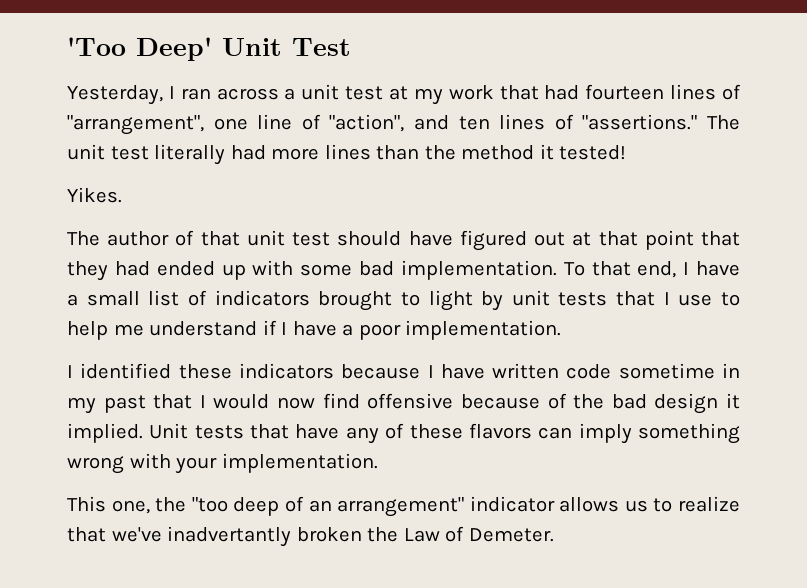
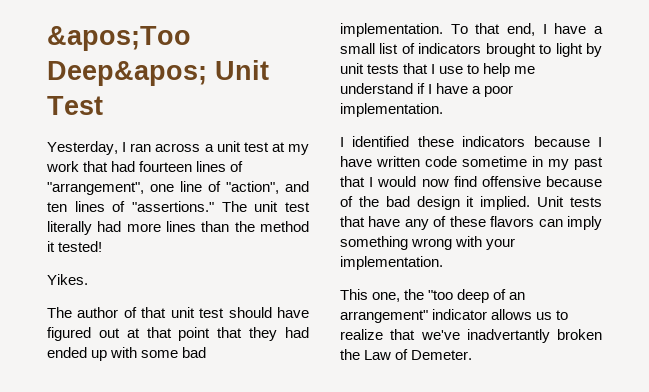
[67,37,212,61] 'Too Deep' -> [47,26,191,51] [47,61,207,86] &apos;Too Deep&apos;

